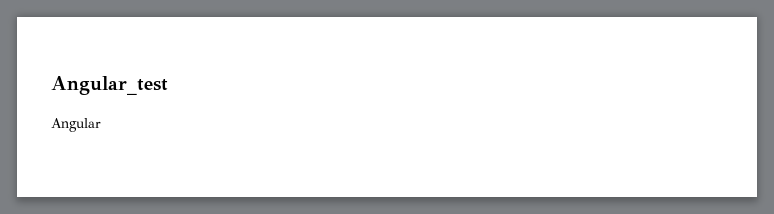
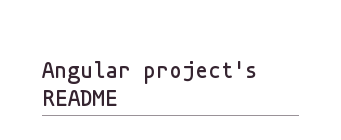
[51,76,168,95] [51,118,101,132] Angular_test // Angular -> [42,61,257,84] [42,90,118,106] Angular project's README

